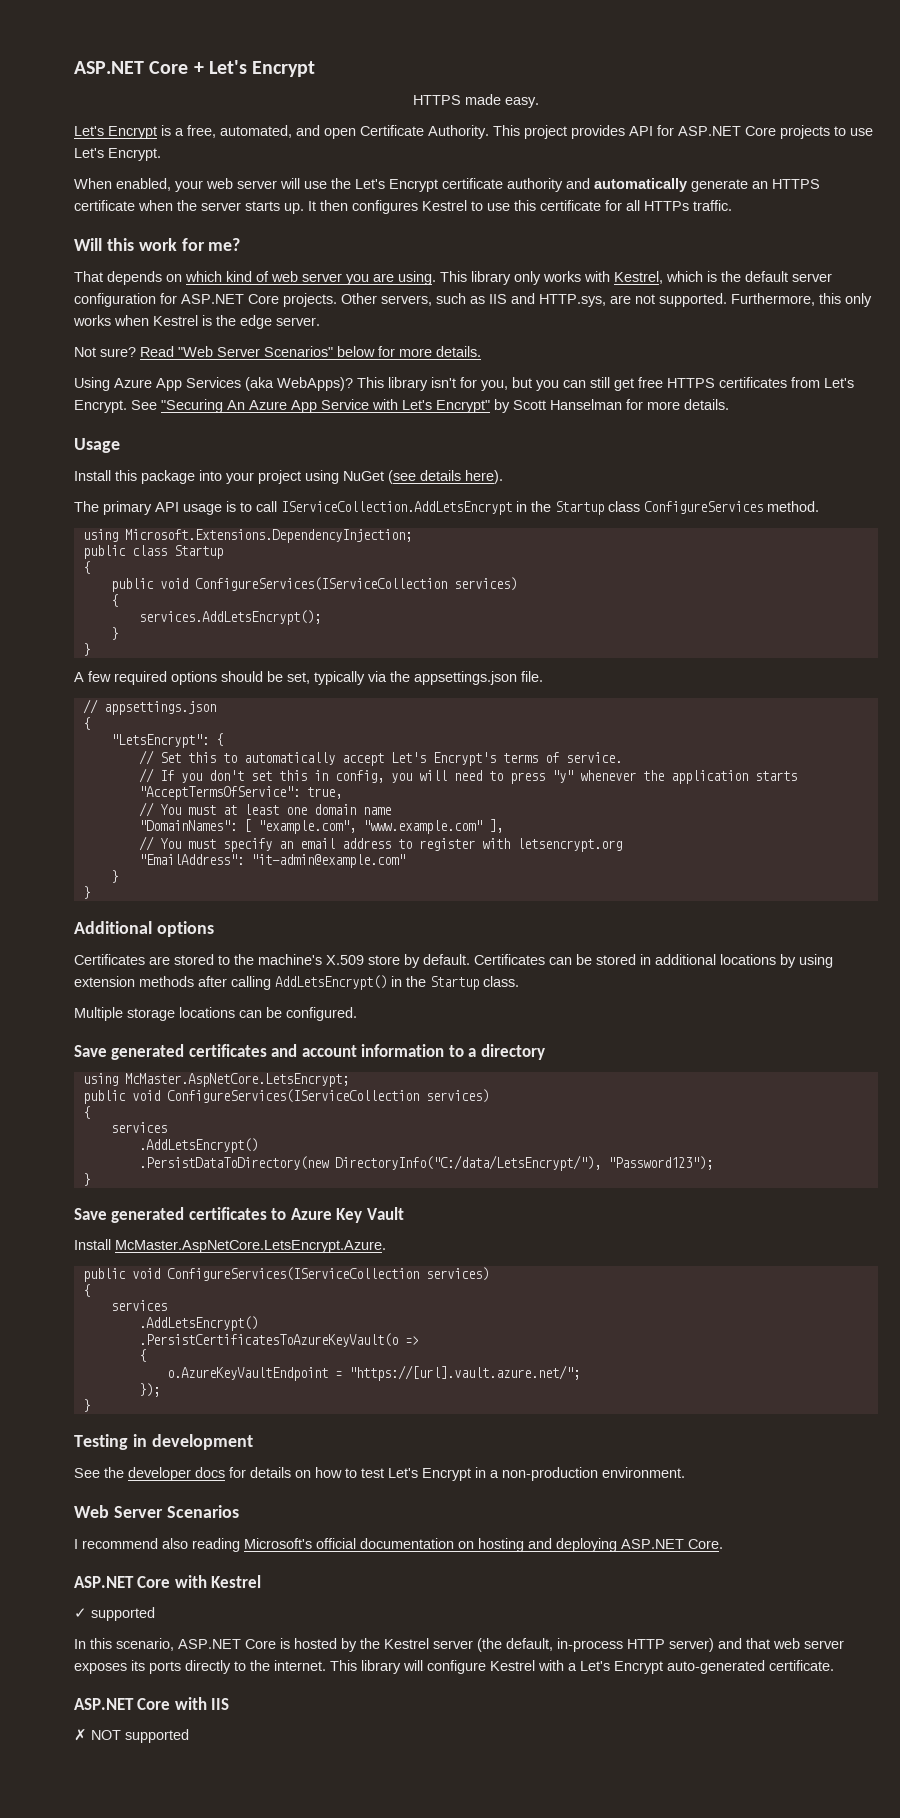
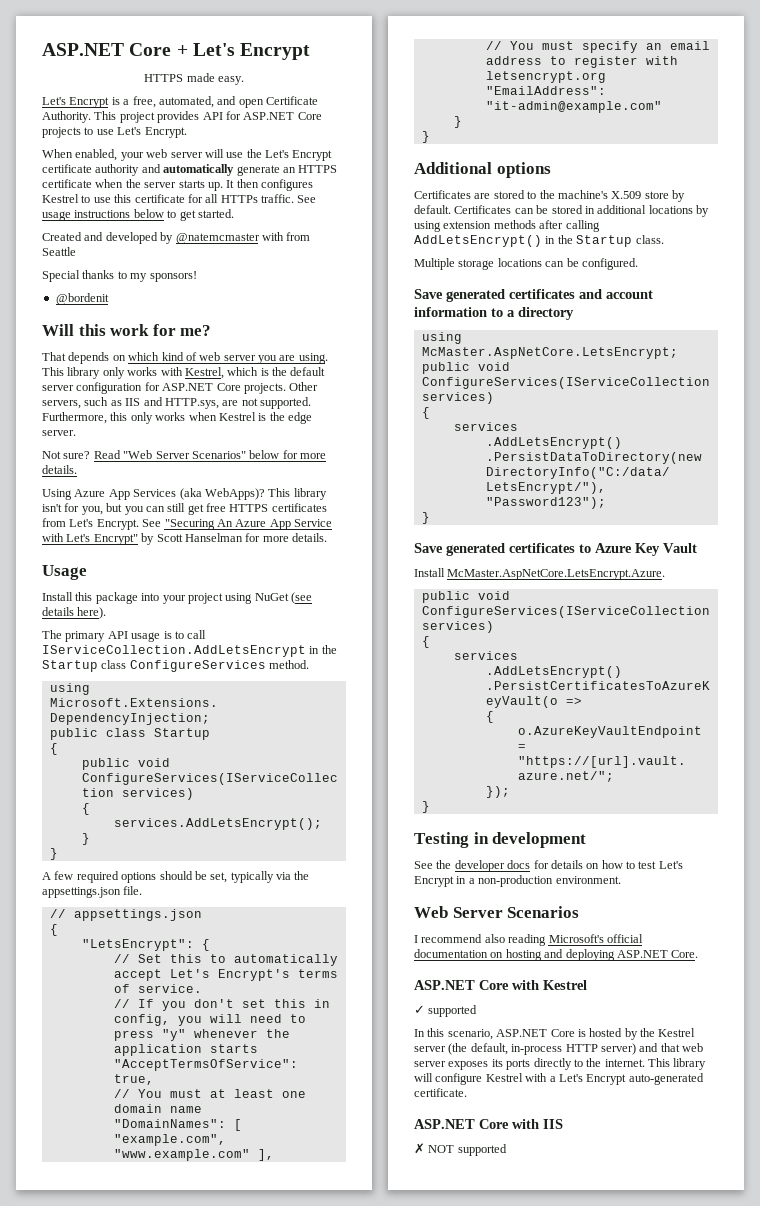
(732, 205) none -> [297,195,317,203] [42,209,234,221] [42,232,311,244] [42,247,76,256] [42,270,197,282] [55,293,109,305] See usage instructions below to get started. // Created and developed by @natemcmaster with from Seattle // Special thanks to my sponsors! // @bordenit

